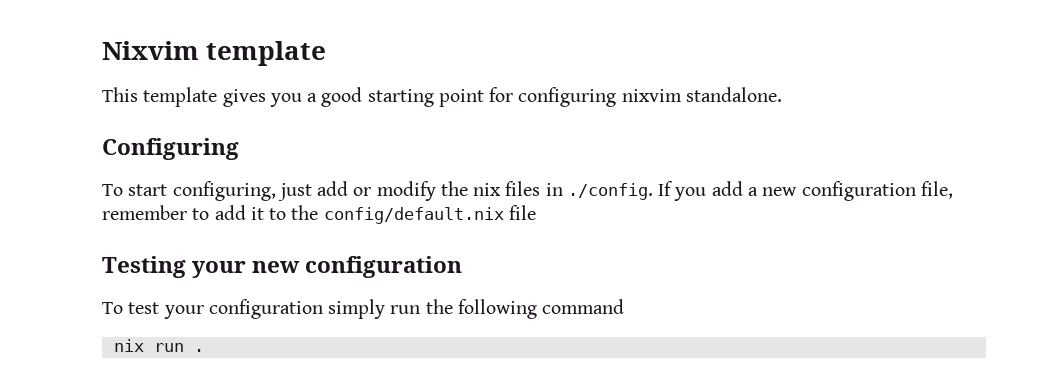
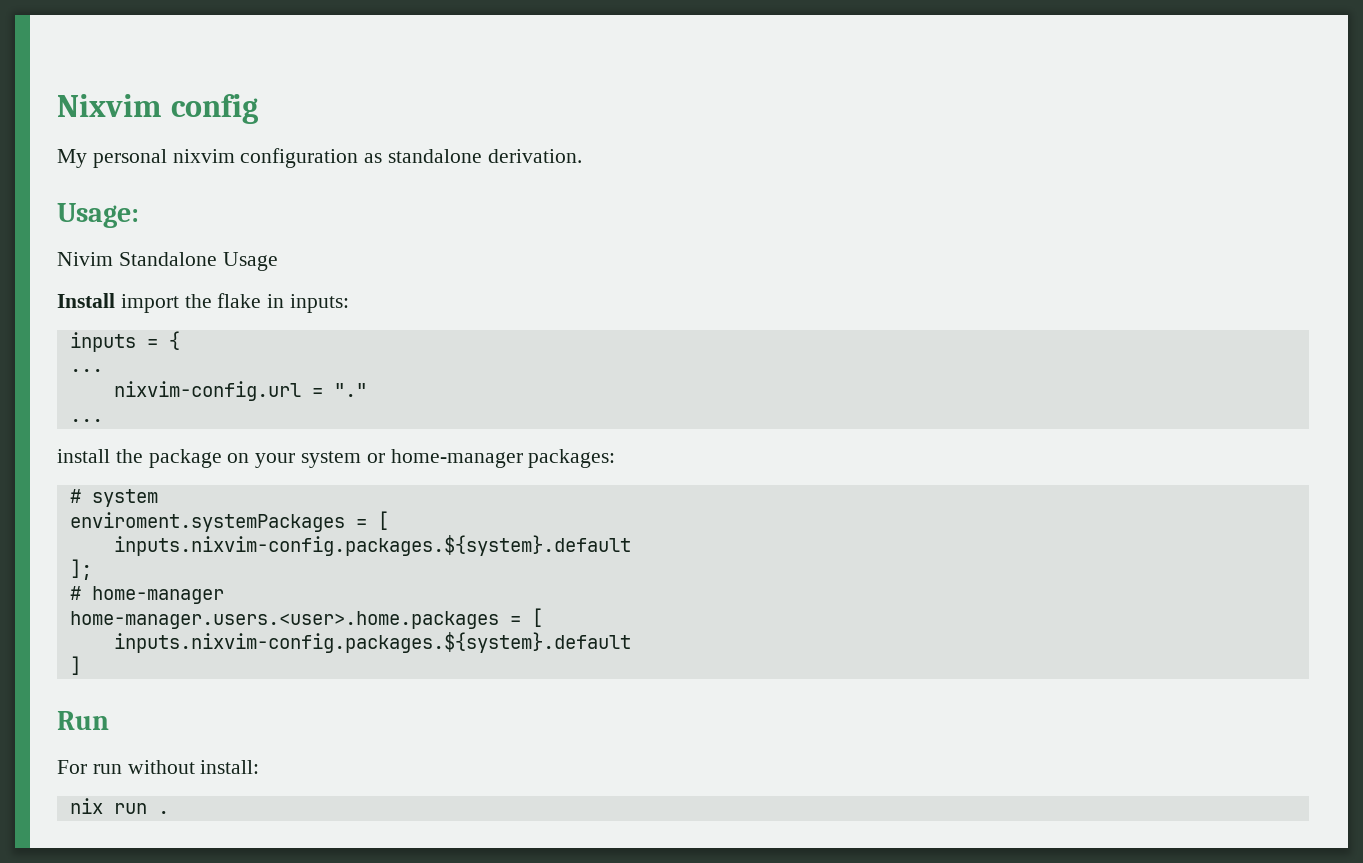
[206,41,327,66] [102,87,782,107] [102,138,239,160] [102,181,953,201] [102,205,536,224] [102,256,463,278] [102,299,625,319] template // This template gives you a good starting point for configuring nixvim standalone. // Configuring // To start configuring, just add or modify the nix files in ./config. If you add a new configuration file, remember to add it to the config/default.nix file // Testing your new configuration // To test your configuration simply run the following command -> [170,94,258,124] [57,148,582,168] [57,203,139,228] [57,252,278,271] [57,293,350,313] [69,331,180,352] [69,369,103,372] [113,381,367,401] [69,419,103,422] [57,449,616,468] [69,489,158,507] [69,511,389,532] [113,535,631,556] [69,559,92,580] [69,586,224,604] [69,608,543,629] [113,632,631,653] [69,656,81,675] [57,711,109,730] [57,760,260,774] config // My personal nixvim configuration as standalone derivation. // Usage: // Nivim Standalone Usage // Install import the flake in inputs: // inputs = { // ... // nixvim-config.url = "." // ... // install the package on your system or home-manager packages: // # system // enviroment.systemPackages = [ // inputs.nixvim-config.packages.${system}.default // ]; // # home-manager // home-manager.users.<user>.home.packages = [ // inputs.nixvim-config.packages.${system}.default // ] // Run // For run without install:

